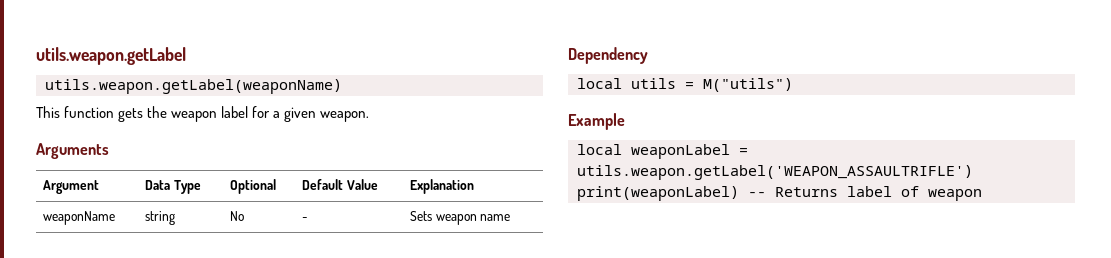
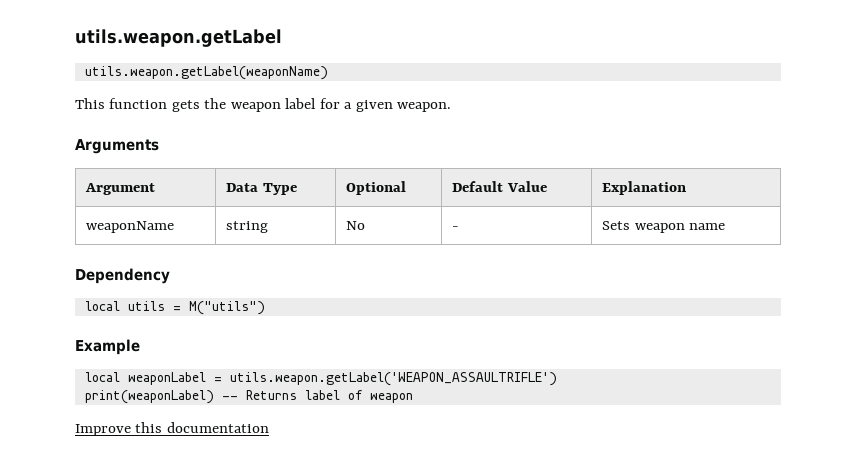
(982, 195) none -> [75,422,269,436] // Improve this documentation

